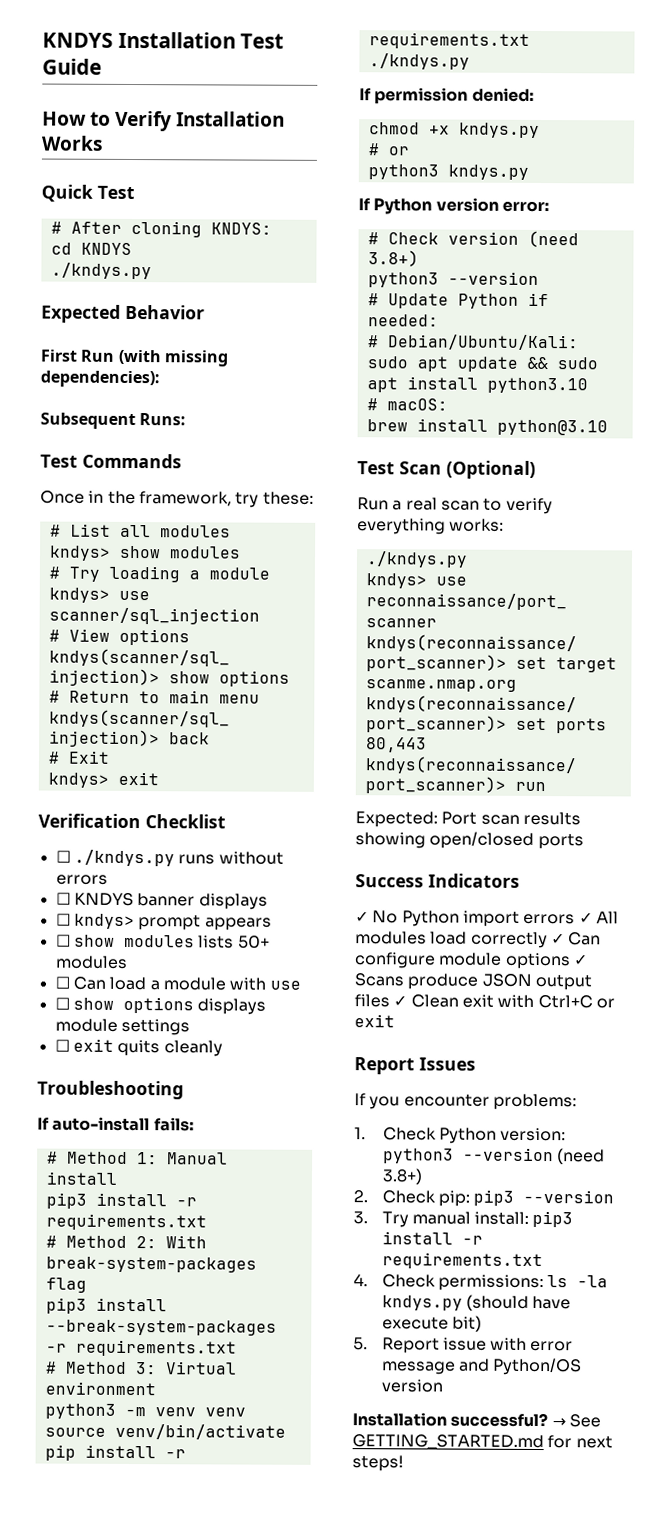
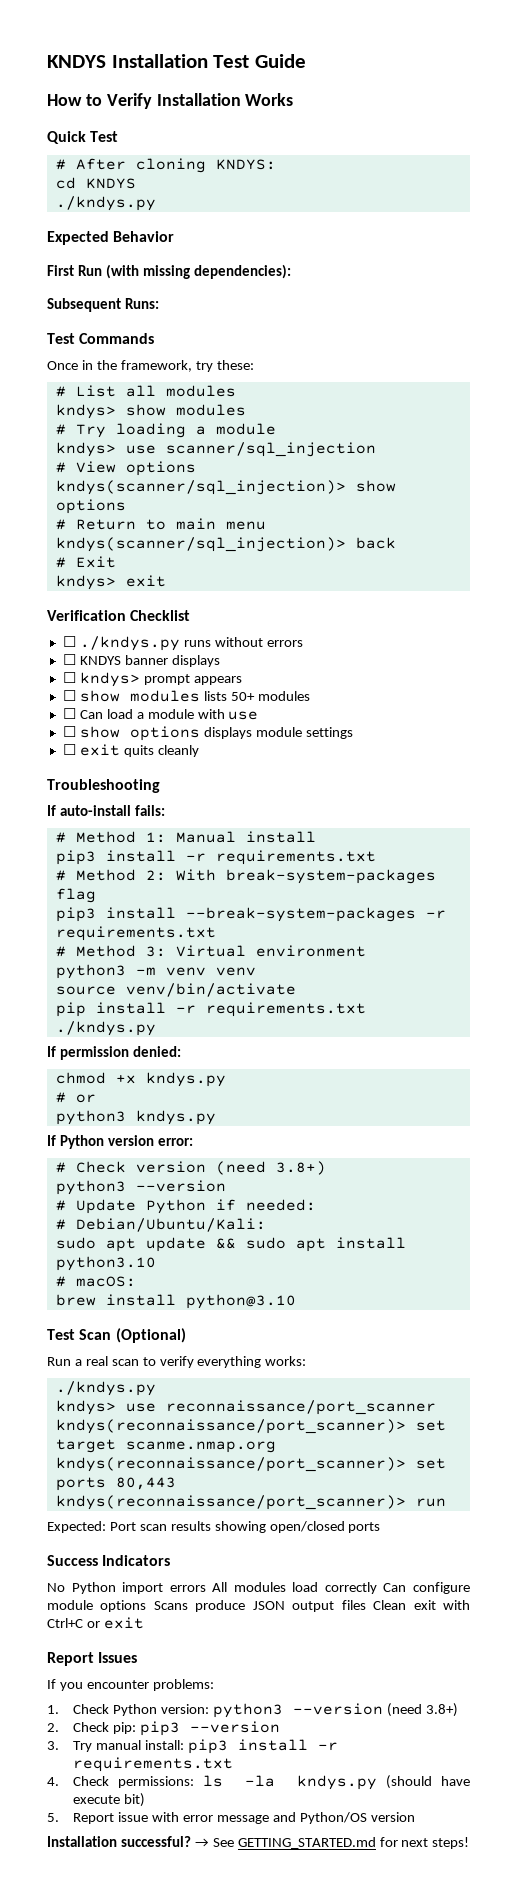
[355,911,369,923] ✓ -> (171, 1560) none
[578,912,593,924] ✓ -> (206, 1588) none
[550,933,565,945] ✓ -> (377, 1588) none
[573,954,588,966] ✓ -> (147, 1606) none
[393,995,408,1007] ✓ -> (366, 1605) none

